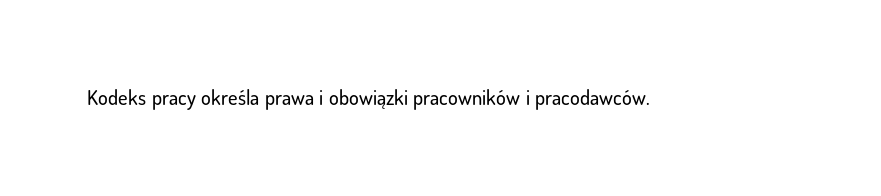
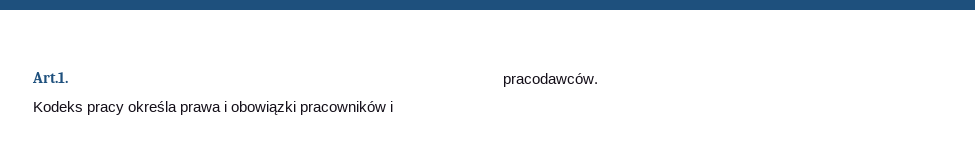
(87, 97) none -> [32,72,68,83] Art.1. //

